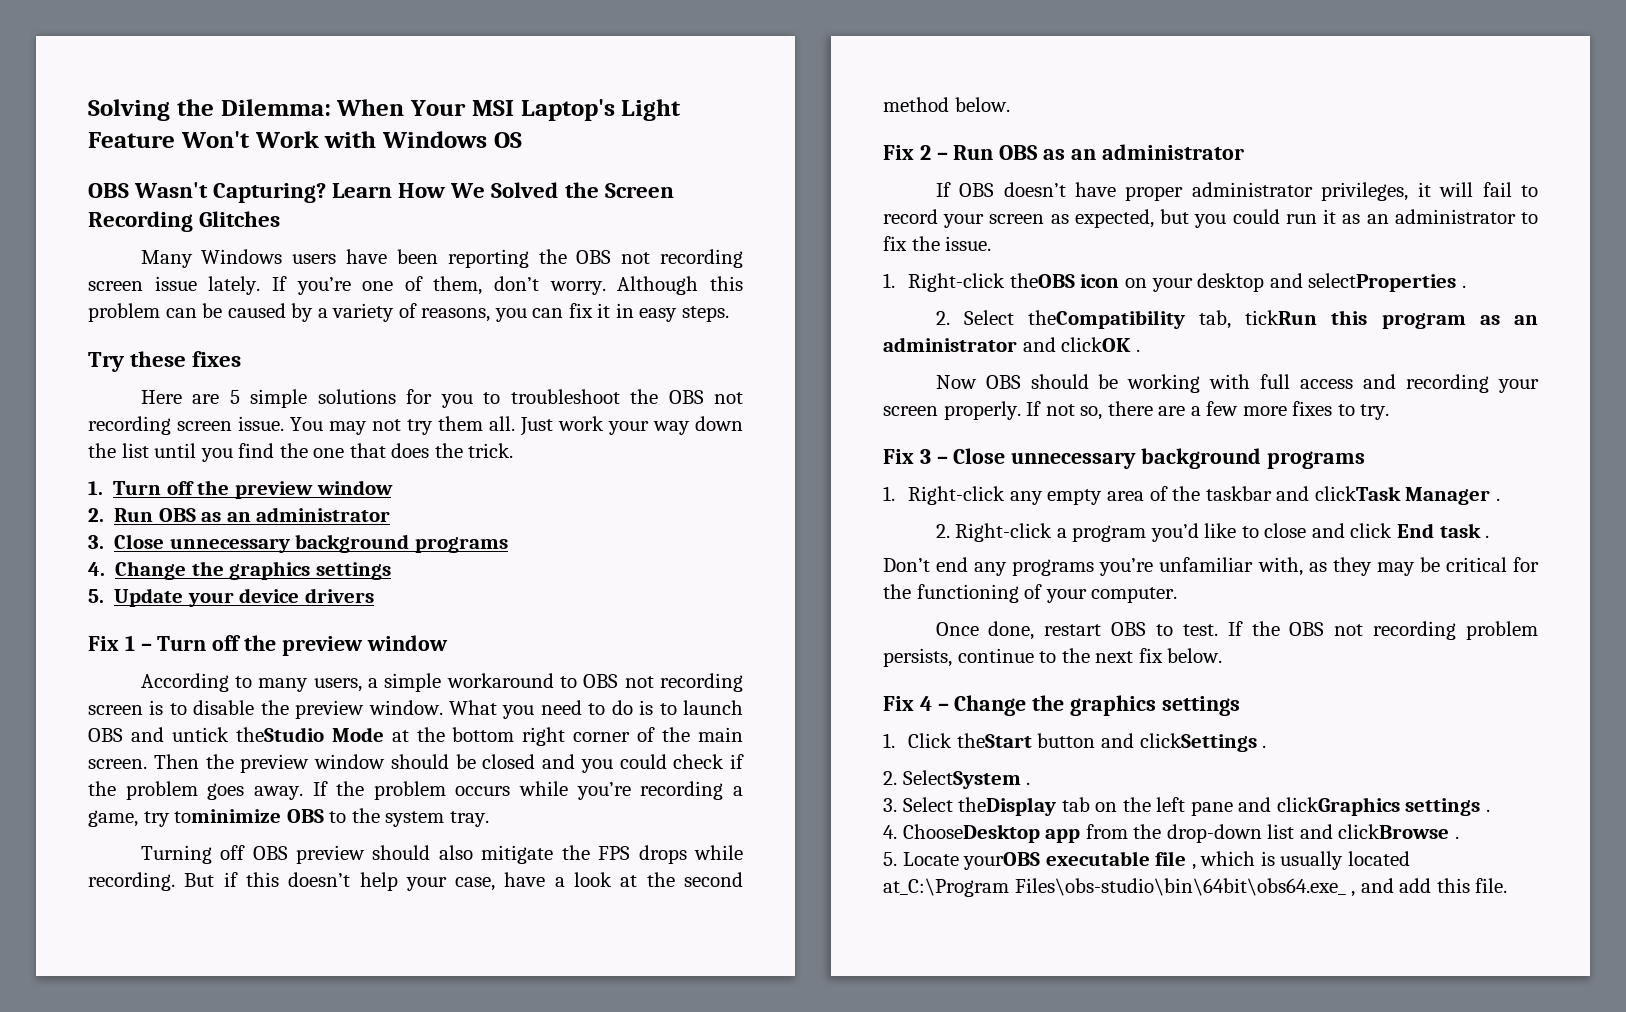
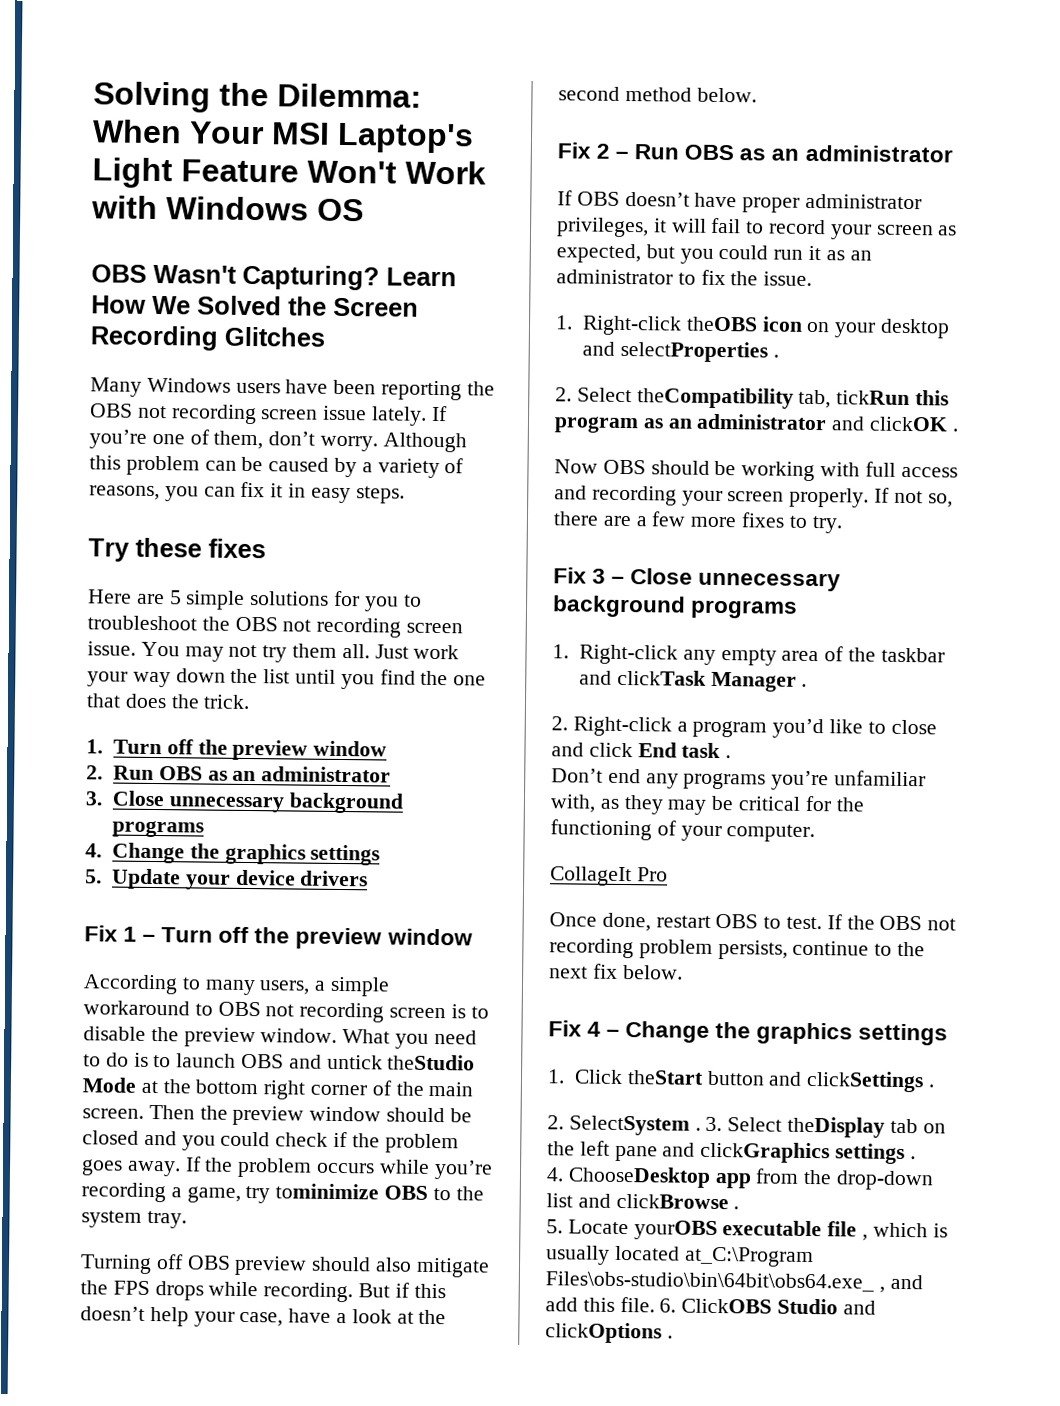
(1178, 595) none -> [550,866,668,887] // CollageIt Pro
(1031, 783) // -> (701, 1129) none
(1508, 885) none -> [659,1298,876,1315] [545,1322,673,1344] 6. ClickOBS Studio and clickOptions .

